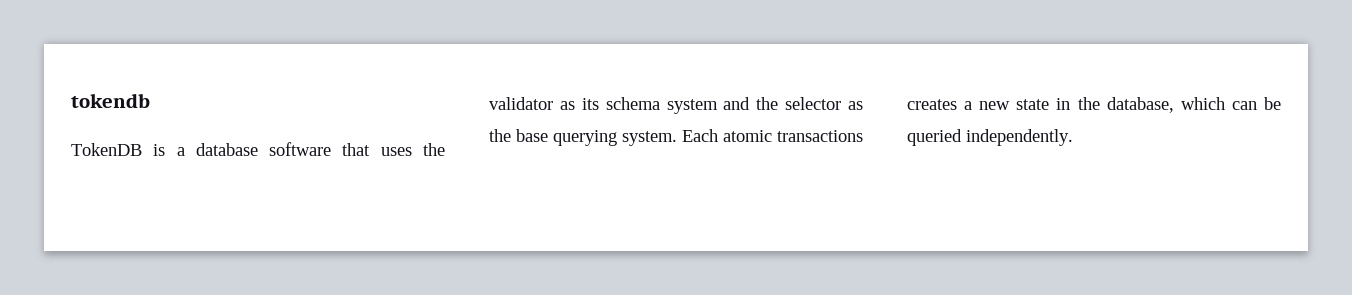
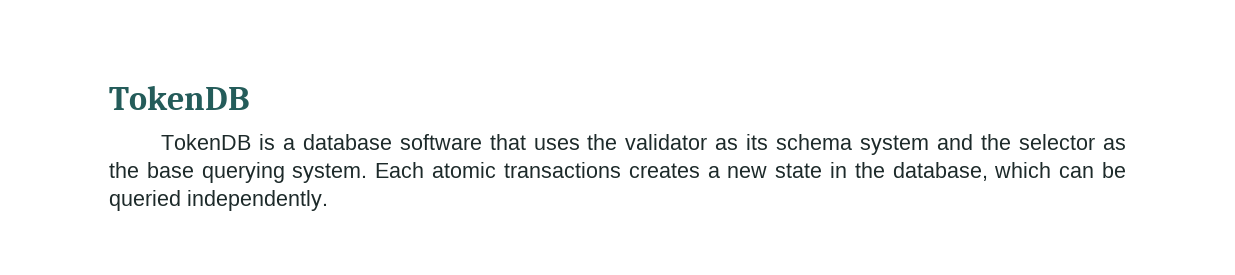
[71,93,150,108] tokendb -> [109,85,250,110] TokenDB

